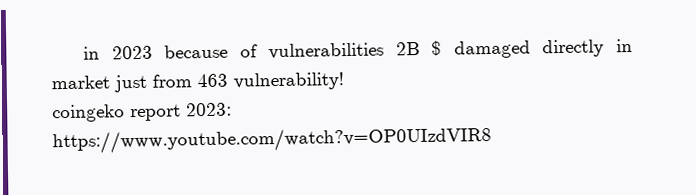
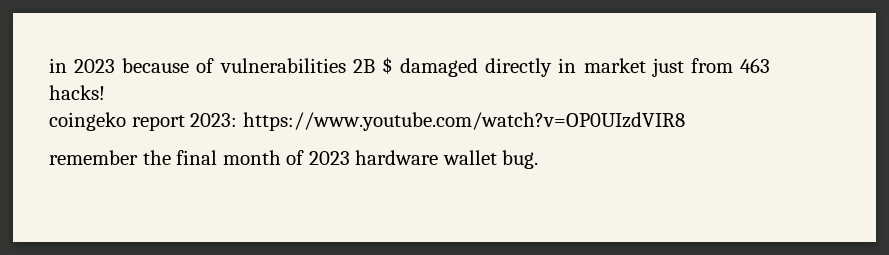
[233,72,344,91] vulnerability! -> [49,85,105,100] hacks!
(492, 140) none -> [49,150,539,169] // remember the final month of 2023 hardware wallet bug.

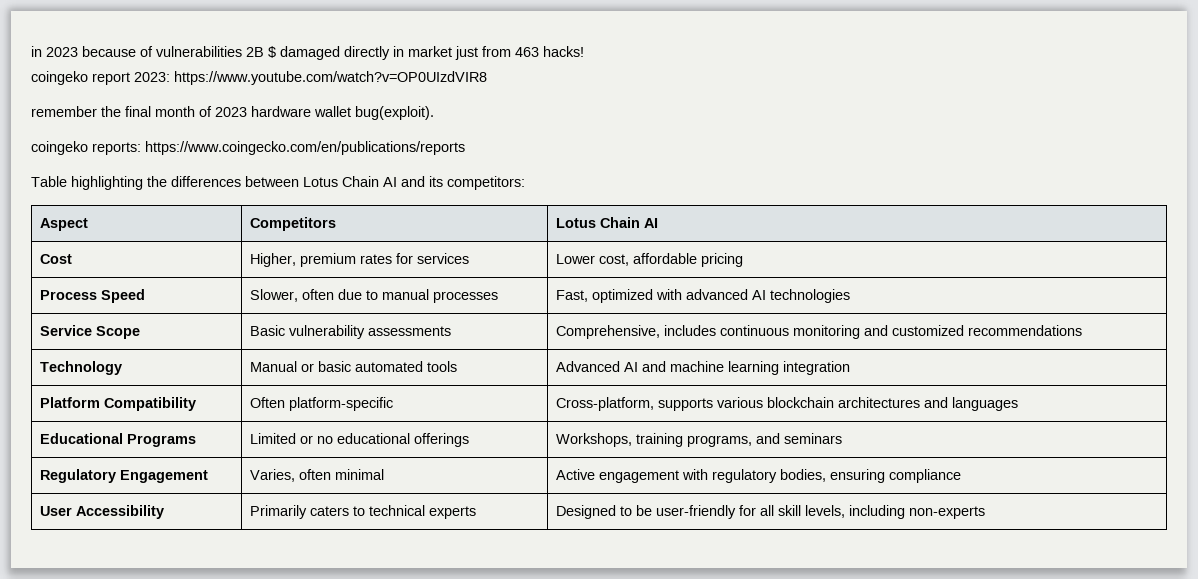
[502,150,539,169] bug. -> [355,106,434,120] [31,141,465,155] [31,176,525,190] [39,218,88,231] [249,217,336,231] [555,217,658,228] [39,254,72,264] [249,253,469,267] [555,253,743,267] [39,289,145,303] [249,289,498,303] [555,289,850,303] [39,325,140,339] [249,325,451,339] [555,325,1082,339] [39,361,122,375] [249,361,457,372] [555,361,850,375] [39,397,196,411] [249,397,393,411] [555,397,1018,411] [39,433,196,447] [249,433,469,447] [555,433,842,447] [39,469,208,483] [249,469,384,482] [555,469,961,483] [39,505,164,519] [249,505,476,519] [555,505,985,519] bug(exploit). // coingeko reports: https://www.coingecko.com/en/publications/reports // Table highlighting the differences between Lotus Chain AI and its competitors: // Aspect | Competitors | Lotus Chain AI // Cost | Higher, premium rates for services | Lower cost, affordable pricing // Process Speed | Slower, often due to manual processes | Fast, optimized with advanced AI technologies // Service Scope | Basic vulnerability assessments | Comprehensive, includes continuous monitoring and customized recommendations // Technology | Manual or basic automated tools | Advanced AI and machine learning integration // Platform Compatibility | Often platform-specific | Cross-platform, supports various blockchain architectures and languages // Educational Programs | Limited or no educational offerings | Workshops, training programs, and seminars // Regulatory Engagement | Varies, often minimal | Active engagement with regulatory bodies, ensuring compliance // User Accessibility | Primarily caters to technical experts | Designed to be user-friendly for all skill levels, including non-experts

